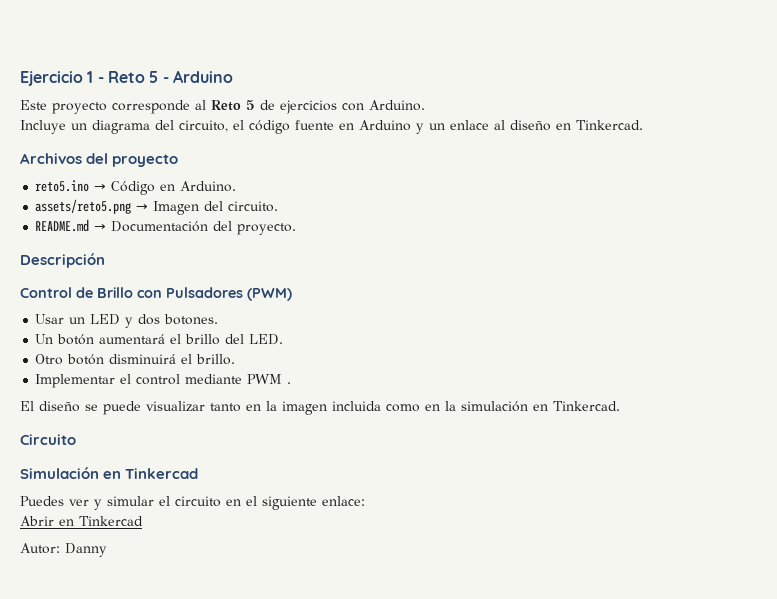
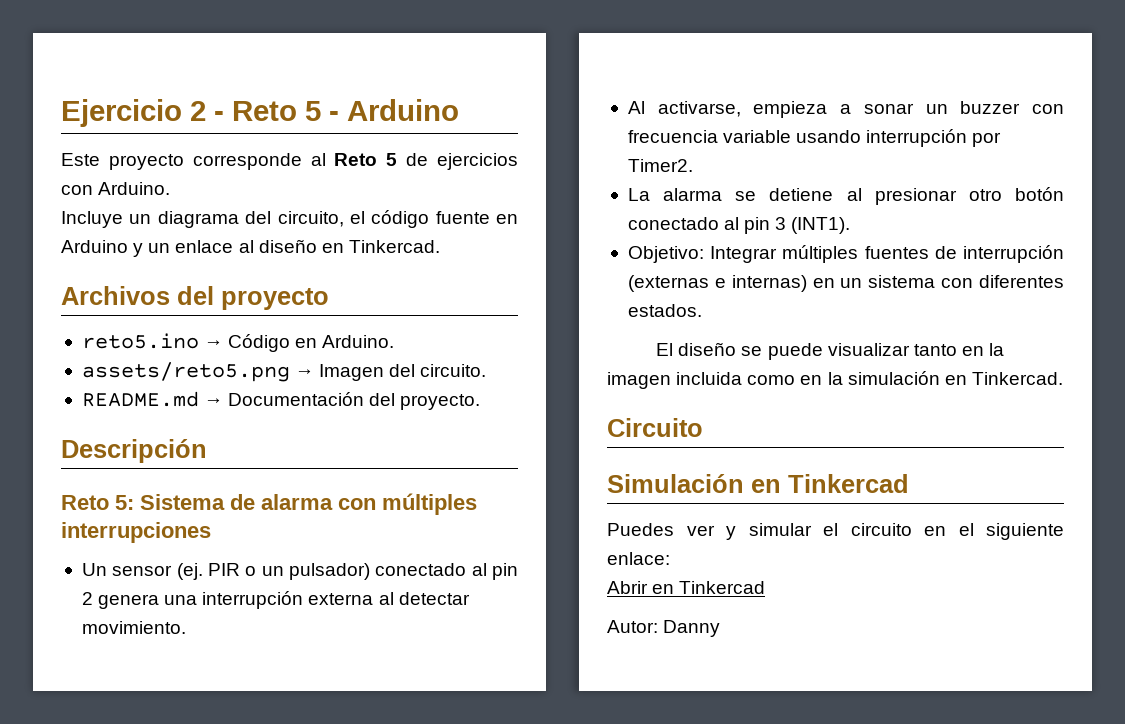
[87,71,94,83] 1 -> [190,101,206,121] 2
[20,287,292,301] [35,314,219,328] [35,334,284,345] [35,354,236,365] [35,374,292,388] Control de Brillo con Pulsadores (PWM) // Usar un LED y dos botones. // Un botón aumentará el brillo del LED. // Otro botón disminuirá el brillo. // Implementar el control mediante PWM . -> [61,493,477,515] [61,522,211,543] [81,563,518,580] [81,591,470,609] [81,621,186,634] [627,101,1064,118] [627,129,1002,147] [627,159,693,172] [627,187,1064,205] [627,217,851,234] [627,245,1064,263] [627,275,1064,292] [627,304,702,317] Reto 5: Sistema de alarma con múltiples interrupciones // Un sensor (ej. PIR o un pulsador) conectado al pin 2 genera una interrupción externa al detectar movimiento. // Al activarse, empieza a sonar un buzzer con frecuencia variable usando interrupción por Timer2. // La alarma se detiene al presionar otro botón conectado al pin 3 (INT1). // Objetivo: Integrar múltiples fuentes de interrupción (externas e internas) en un sistema con diferentes estados.

